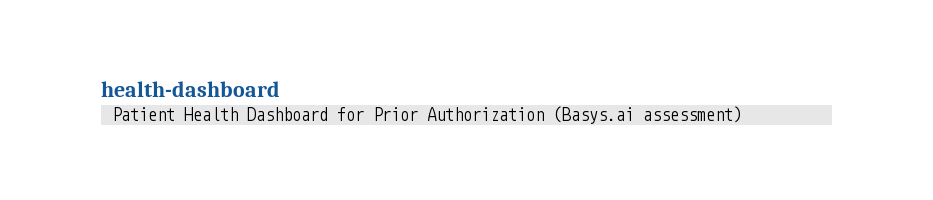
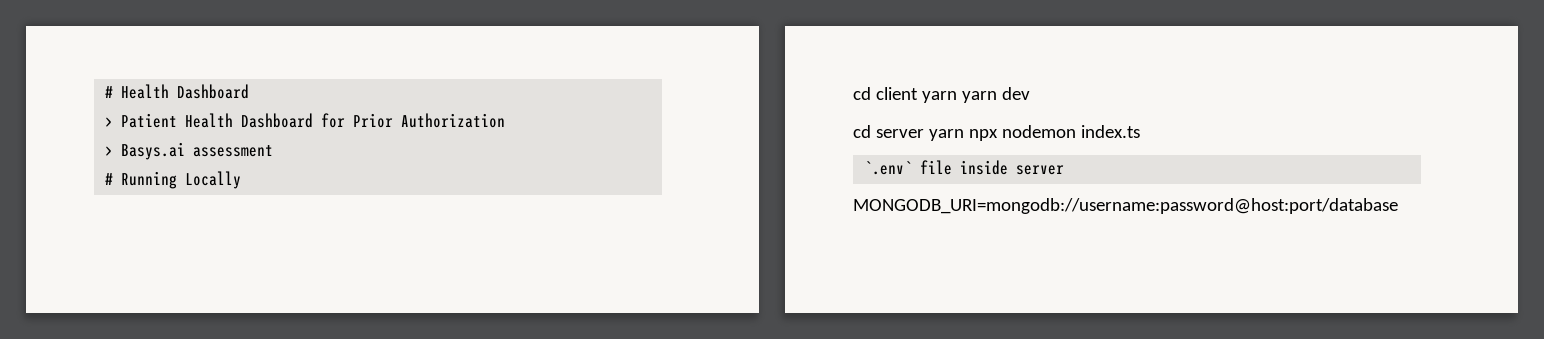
[101,81,280,97] health-dashboard // -> [105,84,250,99] [105,117,114,127] # Health Dashboard // >
[553,106,743,124] (Basys.ai assessment) -> [105,142,274,160] [105,171,242,189] [853,87,1030,103] [853,125,1140,141] [864,160,1065,175] [853,198,1398,214] // > Basys.ai assessment // # Running Locally // cd client yarn yarn dev // cd server yarn npx nodemon index.ts // `.env` file inside server // MONGODB_URI=mongodb://username:password@host:port/database

